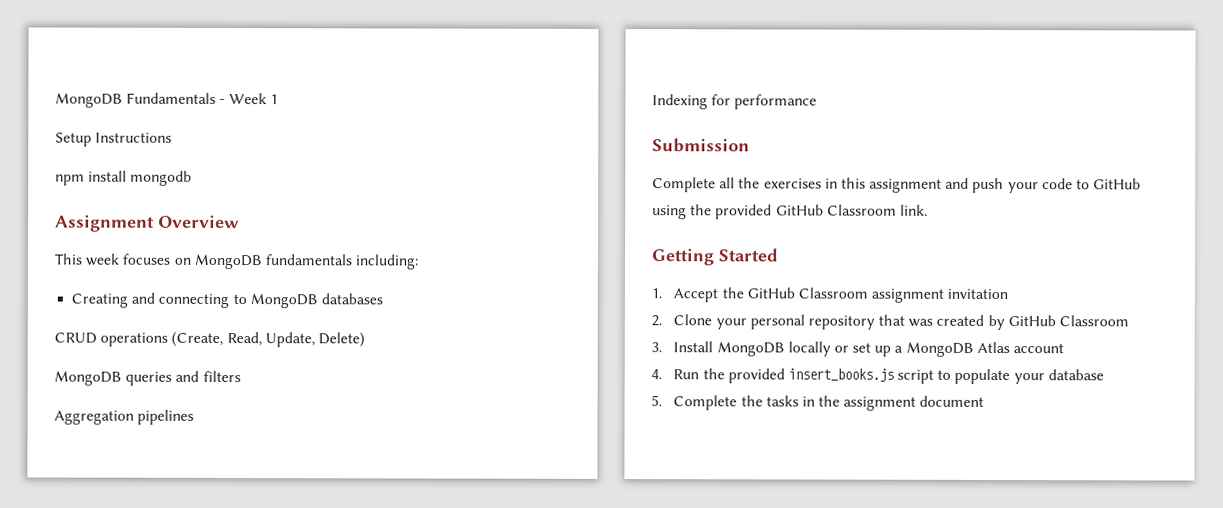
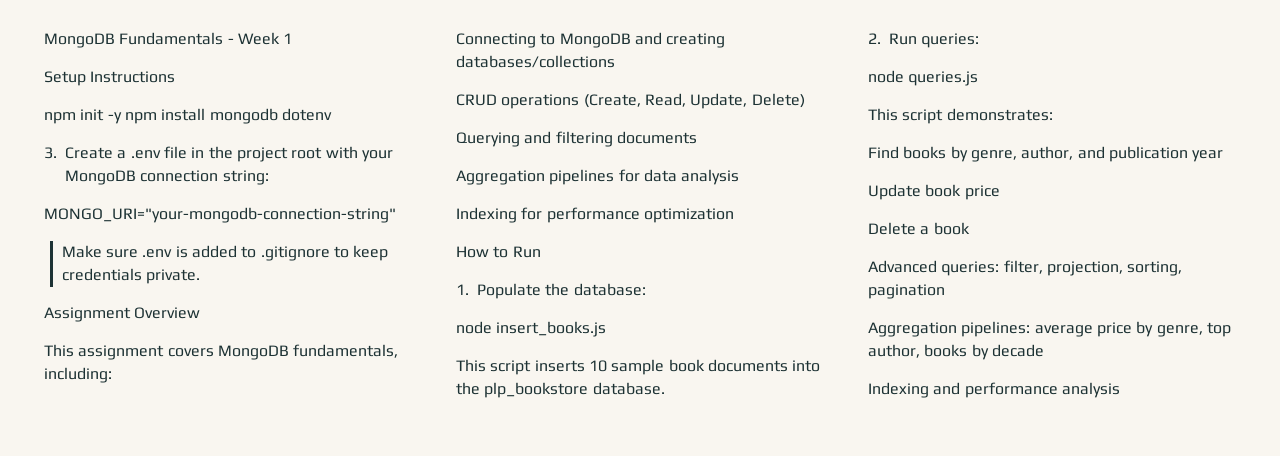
(85, 180) none -> [80,109,157,124] init -y npm
[55,214,240,232] [54,253,419,270] [71,292,383,309] // Assignment Overview // This week focuses on MongoDB fundamentals including: // Creating and connecting to MongoDB databases -> [281,108,332,121] [44,146,393,162] [65,170,269,185] [44,207,396,223] [61,245,389,261] [61,268,200,284] [44,307,201,322] [44,344,399,360] [44,367,112,383] [456,32,726,48] [456,55,615,68] dotenv // 3. Create a .env file in the project root with your MongoDB connection string: // MONGO_URI="your-mongodb-connection-string" // Make sure .env is added to .gitignore to keep credentials private. // Assignment Overview // This assignment covers MongoDB fundamentals, including: // Connecting to MongoDB and creating databases/collections
[54,370,241,386] MongoDB queries and filters -> [456,131,697,147] Querying and filtering documents
(195, 417) none -> [618,169,740,185] for data analysis
[652,138,750,153] [652,177,1142,194] [652,204,928,220] [651,248,779,266] [651,287,1009,303] [651,314,1129,331] [651,341,1064,357] [651,368,1104,385] [651,395,985,411] // Submission // Complete all the exercises in this assignment and push your code to GitHub using the provided GitHub Classroom link. // Getting Started // 1. Accept the GitHub Classroom assignment invitation // 2. Clone your personal repository that was created by GitHub Classroom // 3. Install MongoDB locally or set up a MongoDB Atlas account // 4. Run the provided insert_books.js script to populate your database // 5. Complete the tasks in the assignment document -> [643,208,734,223] [456,246,541,258] [456,283,646,299] [456,321,607,337] [456,359,821,375] [456,382,665,398] [868,33,980,48] [868,70,979,86] [868,108,1053,124] [868,146,1224,162] [868,184,1000,200] [868,222,970,235] [868,260,1183,276] [868,284,945,299] [868,321,1231,337] [868,344,1044,360] [868,382,1120,398] optimization // How to Run // 1. Populate the database: // node insert_books.js // This script inserts 10 sample book documents into the plp_bookstore database. // 2. Run queries: // node queries.js // This script demonstrates: // Find books by genre, author, and publication year // Update book price // Delete a book // Advanced queries: filter, projection, sorting, pagination // Aggregation pipelines: average price by genre, top author, books by decade // Indexing and performance analysis

